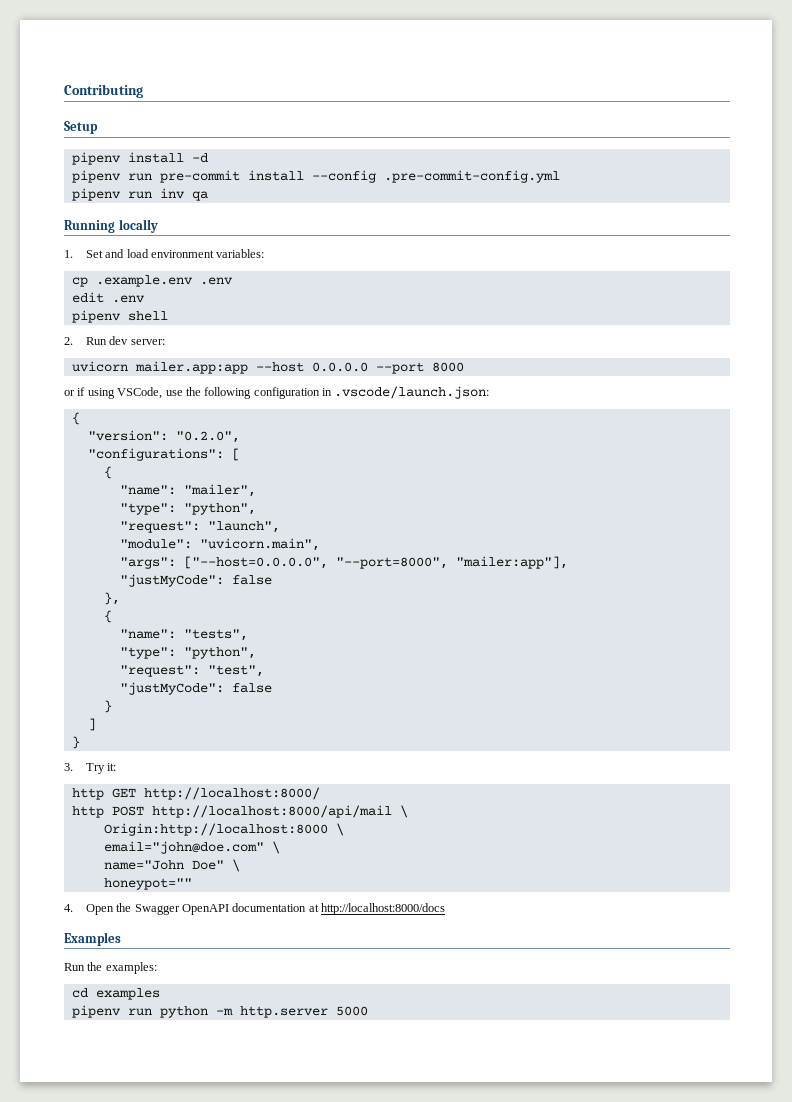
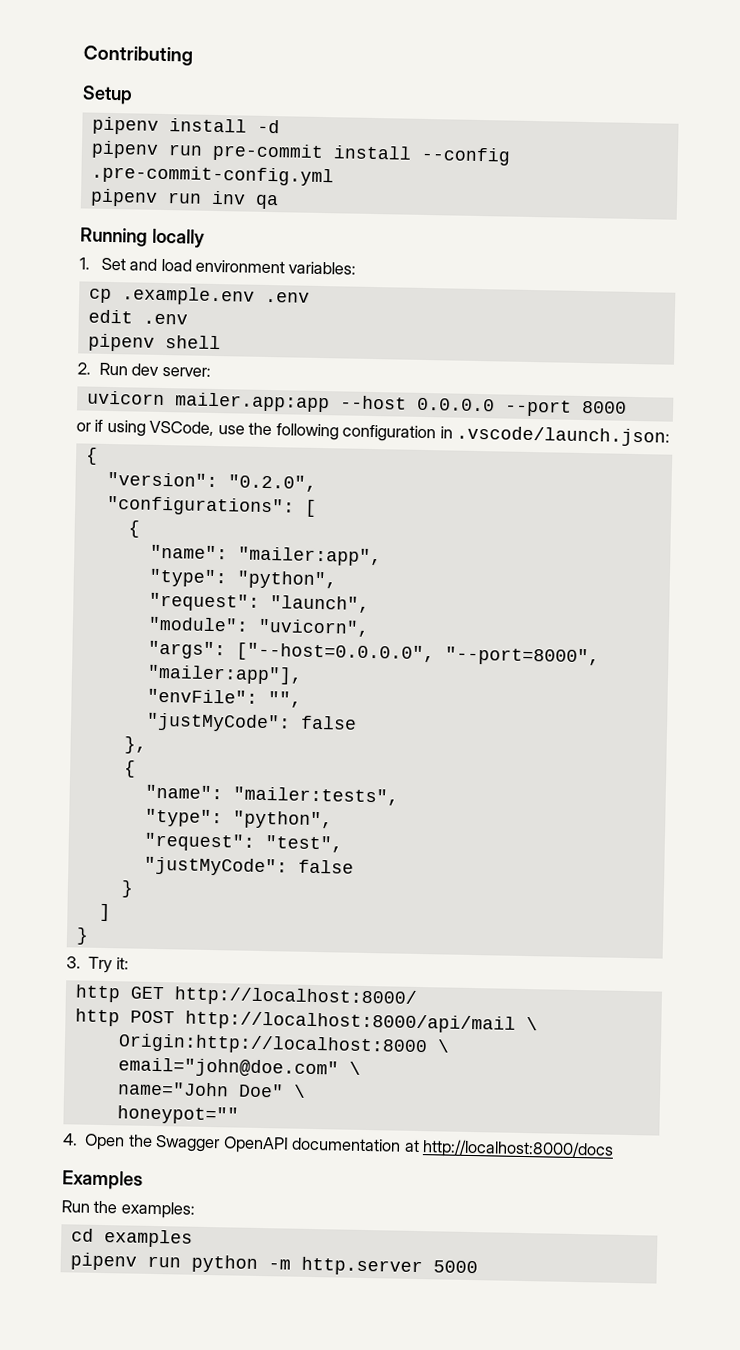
[183,484,256,497] "mailer", -> [237,546,382,567] "mailer:app",
[199,538,320,551] "uvicorn.main", -> [257,618,370,637] "uvicorn",
(568, 562) none -> [146,688,302,708] // "envFile": "",
[183,629,248,641] "tests", -> [232,786,399,806] "mailer:tests",

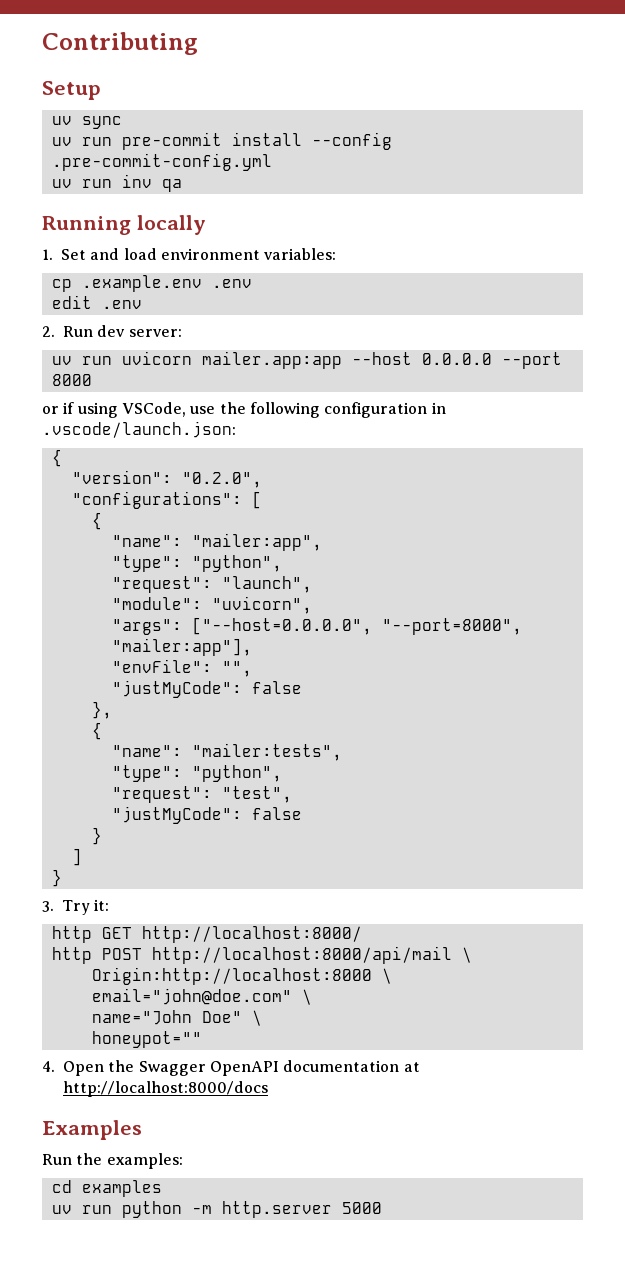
[91,116,280,135] [90,140,159,159] pipenv install -d // pipenv -> [51,116,122,129] [51,137,72,146] uv sync // uv
[89,188,158,207] pipenv -> [51,179,72,188] uv
[87,333,221,352] // pipenv shell -> (142, 304) none
(211, 371) none -> [51,356,112,365] uv run
[69,1252,137,1271] pipenv -> [51,1205,72,1214] uv

